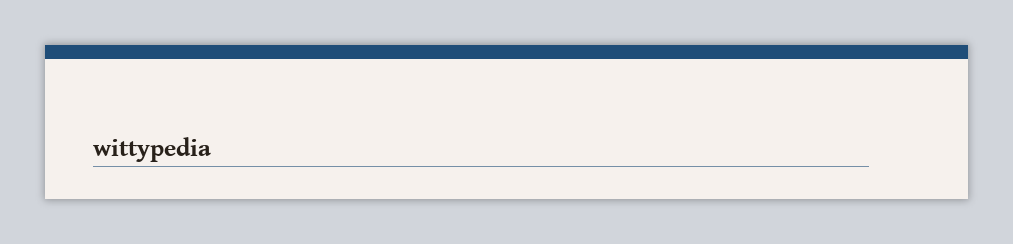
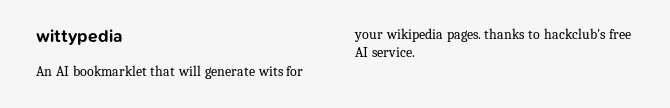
(211, 149) none -> [36,65,304,79] [354,28,631,42] [355,47,415,57] // An AI bookmarklet that will generate wits for your wikipedia pages. thanks to hackclub's free AI service.

